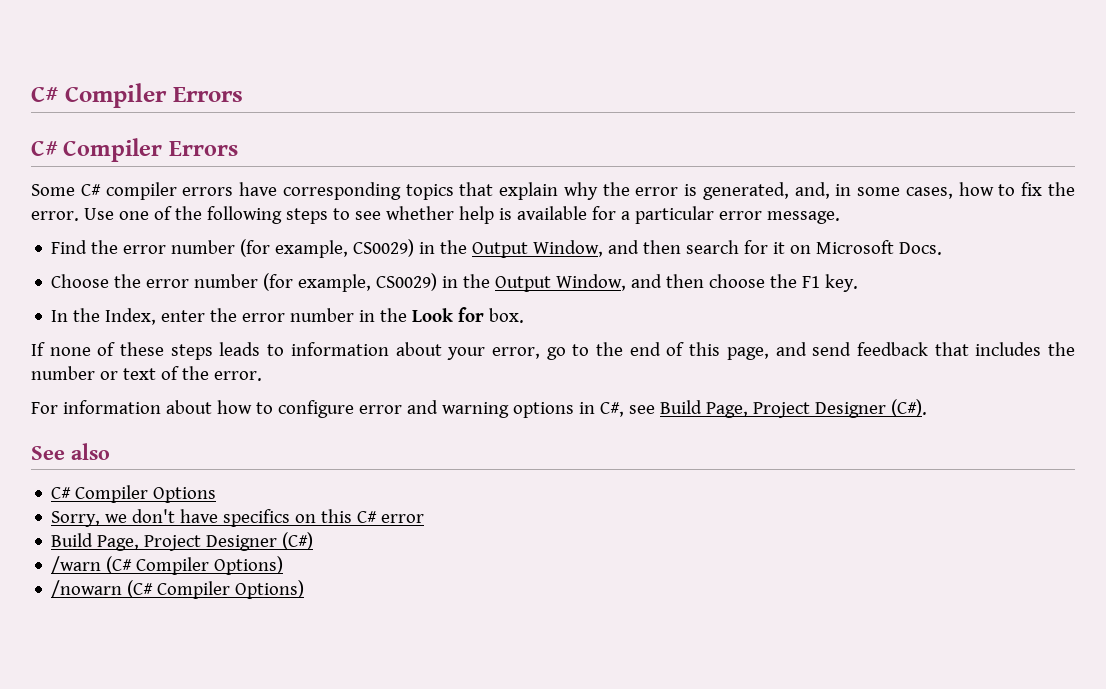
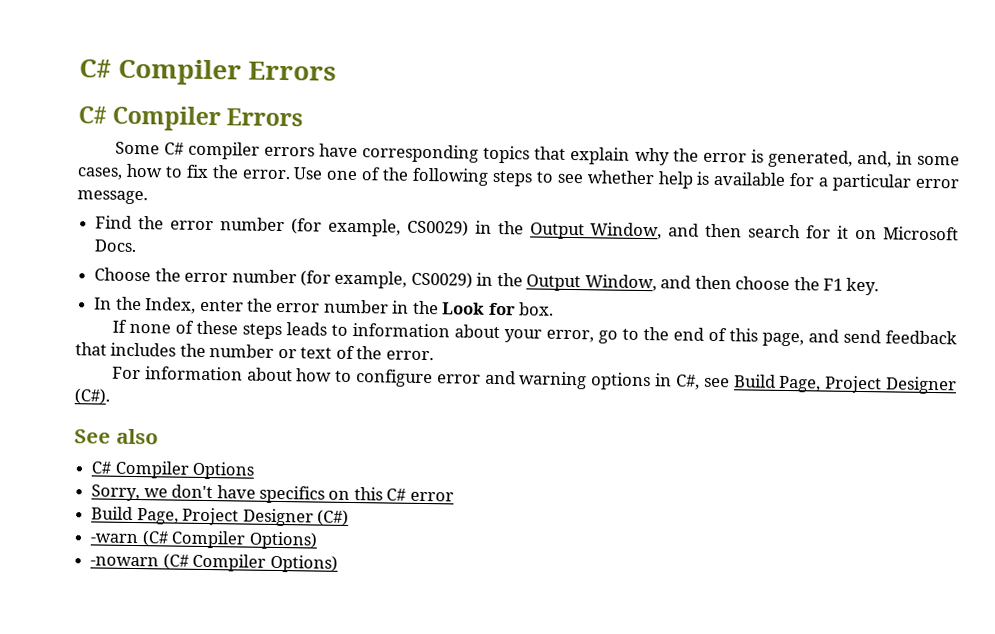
[51,556,102,574] /warn -> [90,533,139,544] -warn
[51,580,123,598] /nowarn -> [90,556,160,567] -nowarn

